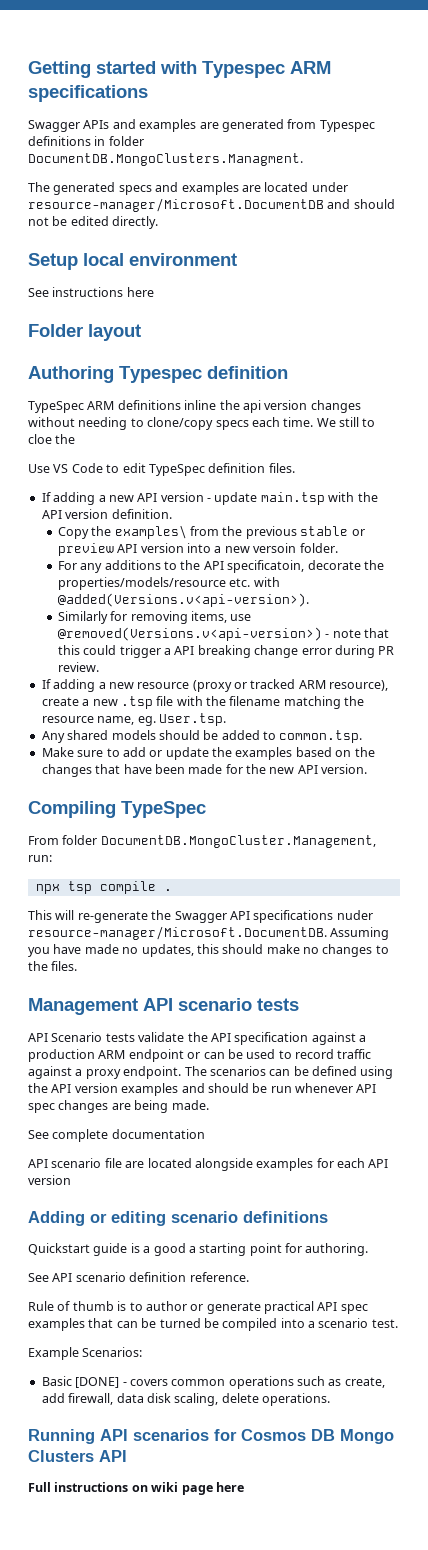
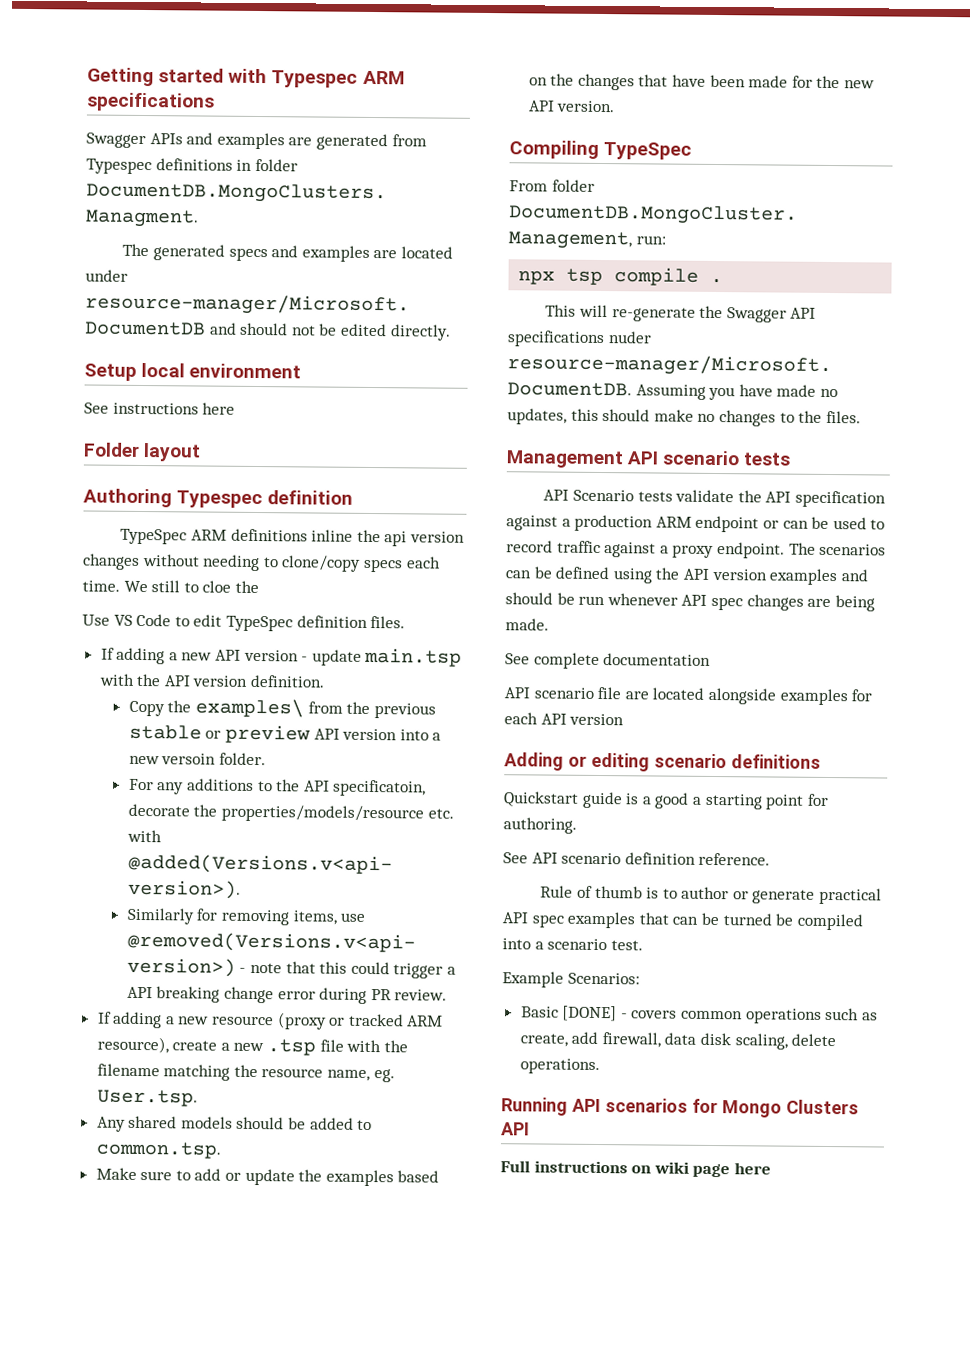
[241,1429,335,1441] Cosmos DB -> (718, 1106) none

